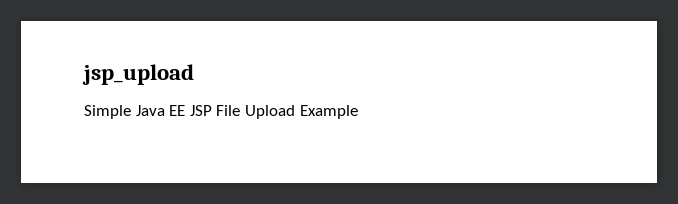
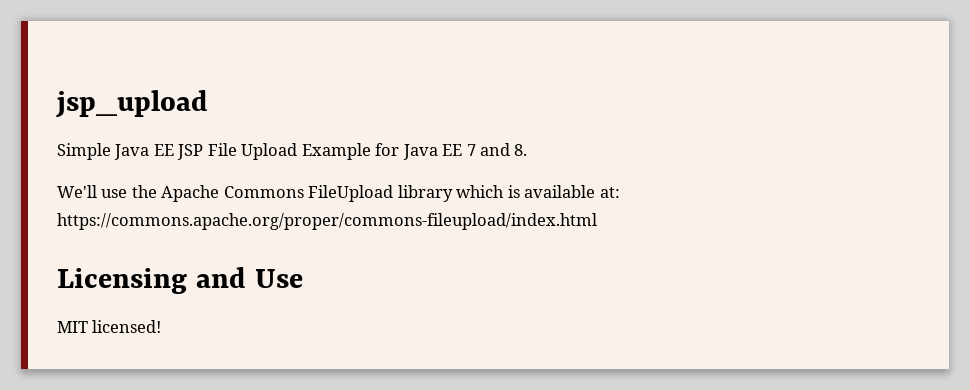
(358, 112) none -> [375,143,528,160] [57,185,620,202] [57,213,597,230] [57,267,303,294] [57,320,162,333] for Java EE 7 and 8. // We'll use the Apache Commons FileUpload library which is available at: https://commons.apache.org/proper/commons-fileupload/index.html // Licensing and Use // MIT licensed!

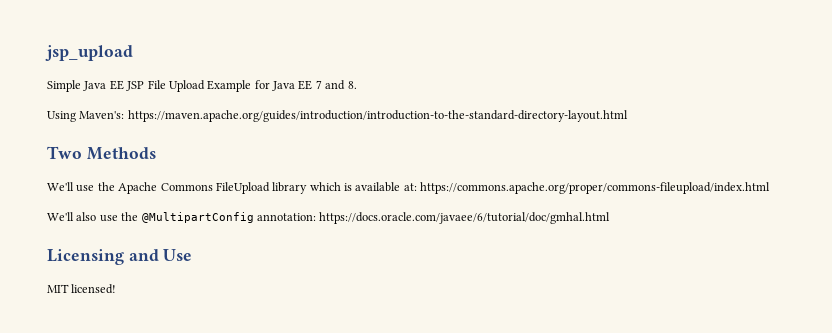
(528, 150) none -> [47,110,628,122] [47,146,156,160] // Using Maven's: https://maven.apache.org/guides/introduction/introduction-to-the-standard-directory-layout.html // Two Methods
(597, 221) none -> [47,212,611,224] // We'll also use the @MultipartConfig annotation: https://docs.oracle.com/javaee/6/tutorial/doc/gmhal.html

